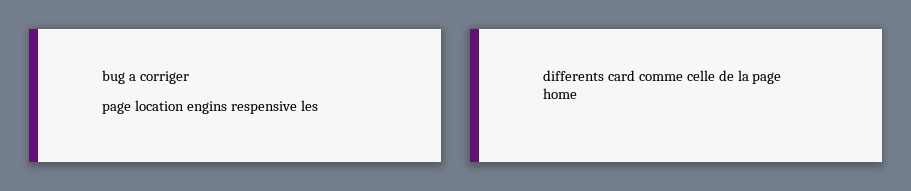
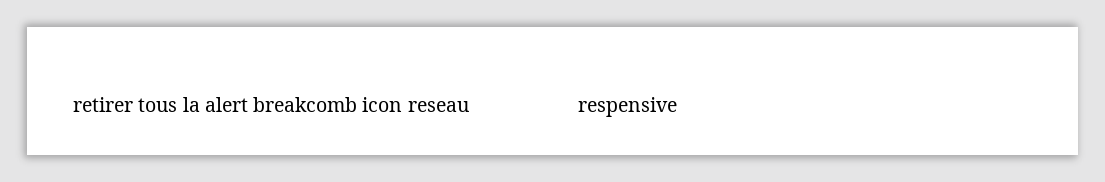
[102,70,189,84] [102,100,318,114] [543,70,782,84] [543,88,577,99] bug a corriger // page location engins respensive les differents card comme celle de la page home -> [73,97,677,117] retirer tous la alert breakcomb icon reseau respensive

